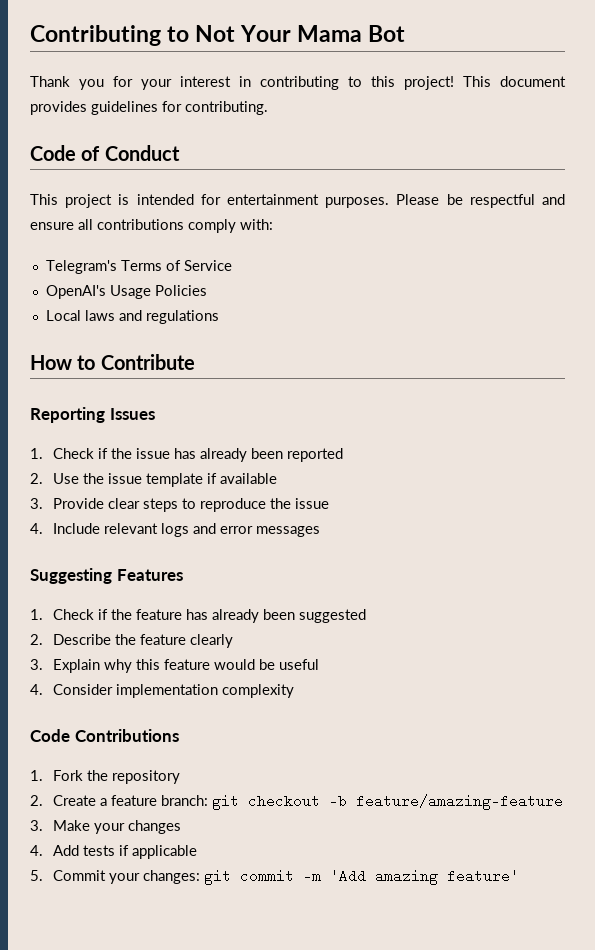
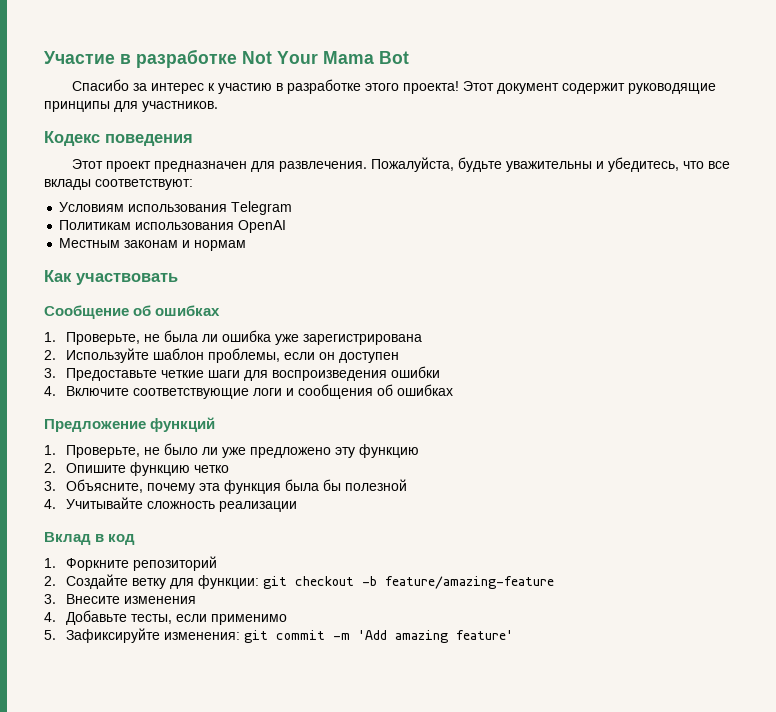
[30,25,190,46] Contributing to -> [44,49,237,68] Участие в разработке
[30,76,566,90] [30,101,268,115] [30,145,180,161] [30,194,565,208] [30,219,273,233] [45,260,232,274] [45,285,207,299] [45,310,219,324] [30,354,195,370] [30,407,155,423] [30,448,344,462] [30,473,278,487] [30,498,330,512] [30,523,321,537] [30,568,183,584] [30,609,367,623] [30,634,234,648] [30,659,320,673] [30,684,295,698] [30,729,179,742] [30,770,181,784] [30,795,209,806] Thank you for your interest in contributing to this project! This document provides guidelines for contributing. // Code of Conduct // This project is intended for entertainment purposes. Please be respectful and ensure all contributions comply with: // Telegram's Terms of Service // OpenAI's Usage Policies // Local laws and regulations // How to Contribute // Reporting Issues // 1. Check if the issue has already been reported // 2. Use the issue template if available // 3. Provide clear steps to reproduce the issue // 4. Include relevant logs and error messages // Suggesting Features // 1. Check if the feature has already been suggested // 2. Describe the feature clearly // 3. Explain why this feature would be useful // 4. Consider implementation complexity // Code Contributions // 1. Fork the repository // 2. Create a feature branch: -> [71,79,716,94] [44,101,218,112] [44,131,193,146] [71,157,730,172] [44,179,193,190] [59,201,293,215] [59,220,287,233] [59,238,247,251] [44,270,178,285] [44,305,221,319] [44,330,423,345] [44,348,400,363] [44,366,441,381] [44,384,454,399] [44,417,216,432] [44,443,420,458] [44,462,230,476] [44,479,408,494] [44,497,298,512] [44,532,136,545] [44,556,218,571] [44,574,260,589] Спасибо за интерес к участию в разработке этого проекта! Этот документ содержит руководящие принципы для участников. // Кодекс поведения // Этот проект предназначен для развлечения. Пожалуйста, будьте уважительны и убедитесь, что все вклады соответствуют: // Условиям использования Telegram // Политикам использования OpenAI // Местным законам и нормам // Как участвовать // Сообщение об ошибках // 1. Проверьте, не была ли ошибка уже зарегистрирована // 2. Используйте шаблон проблемы, если он доступен // 3. Предоставьте четкие шаги для воспроизведения ошибки // 4. Включите соответствующие логи и сообщения об ошибках // Предложение функций // 1. Проверьте, не было ли уже предложено эту функцию // 2. Опишите функцию четко // 3. Объясните, почему эта функция была бы полезной // 4. Учитывайте сложность реализации // Вклад в код // 1. Форкните репозиторий // 2. Создайте ветку для функции:
[53,820,182,834] [30,845,198,859] [30,870,201,884] Make your changes // 4. Add tests if applicable // 5. Commit your changes: -> [66,594,197,604] [44,610,288,625] [44,628,241,643] Внесите изменения // 4. Добавьте тесты, если применимо // 5. Зафиксируйте изменения:

